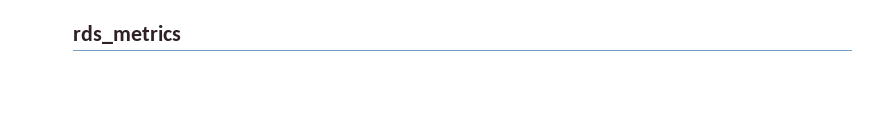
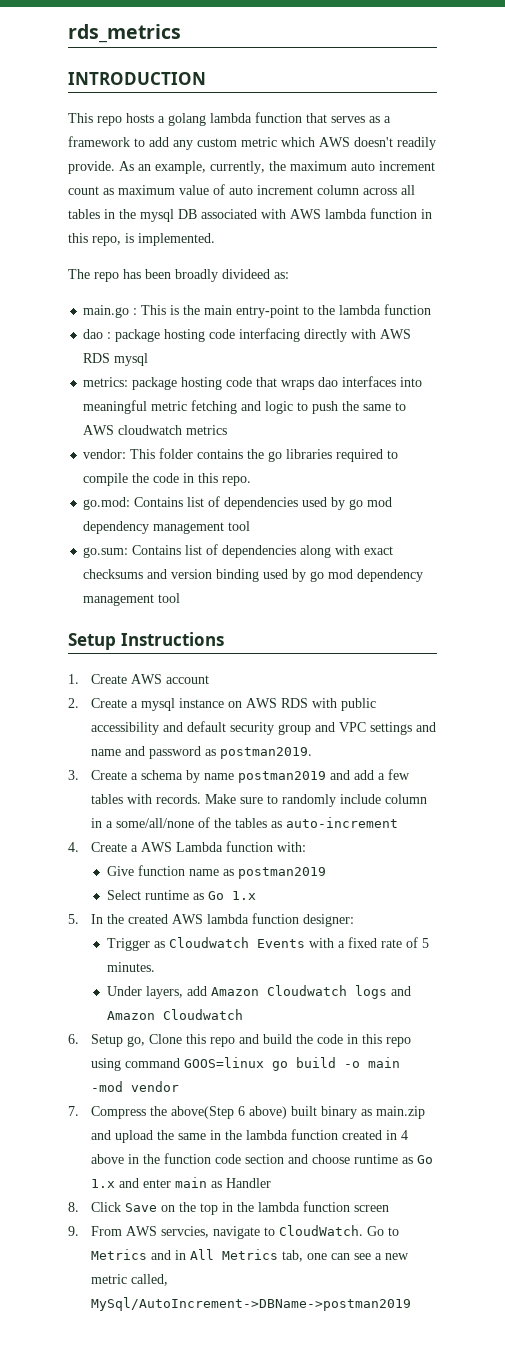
(181, 34) none -> [68,72,206,85] [68,112,391,126] [68,136,436,150] [68,161,435,174] [68,184,415,195] [68,208,432,222] [68,233,215,246] [68,269,289,282] [83,304,432,318] [83,328,412,342] [83,353,149,366] [83,376,423,390] [83,400,407,414] [83,425,228,435] [83,448,399,462] [83,473,252,486] [83,496,393,510] [83,521,251,534] [83,544,394,558] [83,569,424,582] [83,593,181,606] [68,632,224,650] [68,674,210,684] [68,698,377,711] [91,721,437,735] [91,746,313,759] [68,769,411,783] [91,794,428,807] [91,817,399,828] [68,841,307,852] [106,865,326,879] [106,890,256,900] [68,913,355,927] [106,937,429,951] [106,962,155,972] [106,985,411,999] [106,1009,243,1020] [68,1034,412,1047] [91,1057,401,1071] [91,1081,180,1092] [68,1106,426,1119] [91,1129,409,1143] [91,1153,434,1164] [91,1177,272,1188] [68,1201,390,1215] [68,1225,400,1239] [91,1249,410,1262] [91,1274,169,1286] [91,1297,412,1311] // INTRODUCTION // This repo hosts a golang lambda function that serves as a framework to add any custom metric which AWS doesn't readily provide. As an example, currently, the maximum auto increment count as maximum value of auto increment column across all tables in the mysql DB associated with AWS lambda function in this repo, is implemented. // The repo has been broadly divideed as: // main.go : This is the main entry-point to the lambda function // dao : package hosting code interfacing directly with AWS RDS mysql // metrics: package hosting code that wraps dao interfaces into meaningful metric fetching and logic to push the same to AWS cloudwatch metrics // vendor: This folder contains the go libraries required to compile the code in this repo. // go.mod: Contains list of dependencies used by go mod dependency management tool // go.sum: Contains list of dependencies along with exact checksums and version binding used by go mod dependency management tool // Setup Instructions // 1. Create AWS account // 2. Create a mysql instance on AWS RDS with public accessibility and default security group and VPC settings and name and password as postman2019. // 3. Create a schema by name postman2019 and add a few tables with records. Make sure to randomly include column in a some/all/none of the tables as auto-increment // 4. Create a AWS Lambda function with: // Give function name as postman2019 // Select runtime as Go 1.x // 5. In the created AWS lambda function designer: // Trigger as Cloudwatch Events with a fixed rate of 5 minutes. // Under layers, add Amazon Cloudwatch logs and Amazon Cloudwatch // 6. Setup go, Clone this repo and build the code in this repo using command GOOS=linux go build -o main -mod vendor // 7. Compress the above(Step 6 above) built binary as main.zip and upload the same in the lambda function created in 4 above in the function code section and choose runtime as Go 1.x and enter main as Handler // 8. Click Save on the top in the lambda function screen // 9. From AWS servcies, navigate to CloudWatch. Go to Metrics and in All Metrics tab, one can see a new metric called, MySql/AutoIncrement->DBName->postman2019

